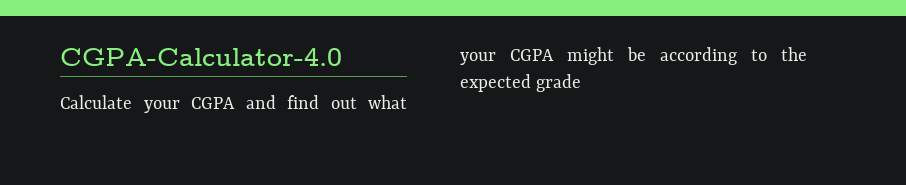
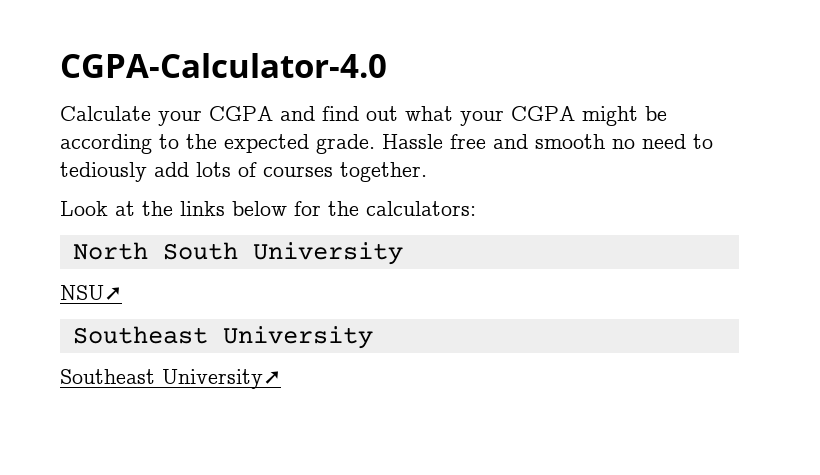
[536,74,582,92] grade -> [316,134,713,154] [60,162,427,182] [60,201,476,216] [72,242,403,265] [60,285,122,300] [72,326,373,349] [60,369,281,389] grade. Hassle free and smooth no need to tediously add lots of courses together. // Look at the links below for the calculators: // North South University // NSU➚ // Southeast University // Southeast University➚

